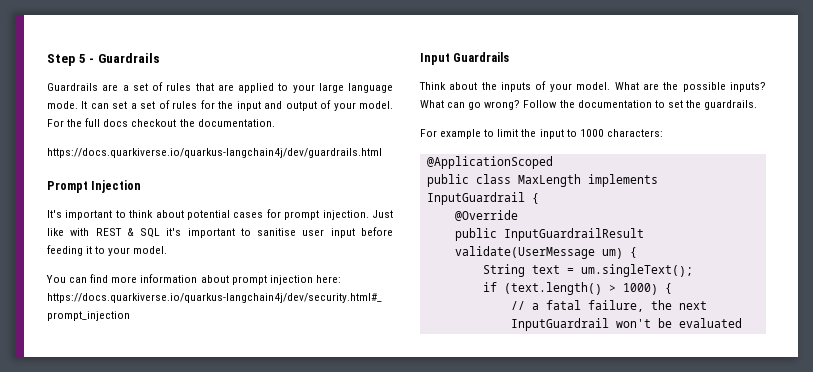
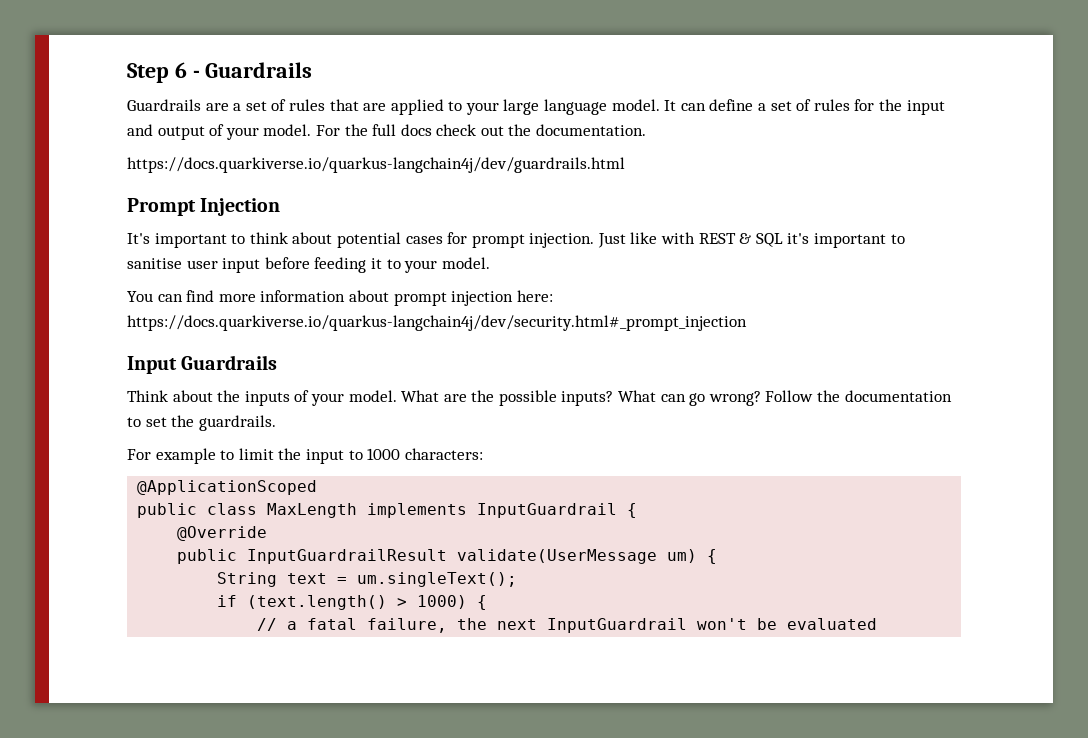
[78,54,86,63] 5 -> [174,62,187,78] 6
[47,101,78,109] mode. -> [611,99,660,111] model.
[112,101,128,109] set -> [709,99,754,111] define
[131,119,177,127] checkout -> [436,124,504,136] check out

